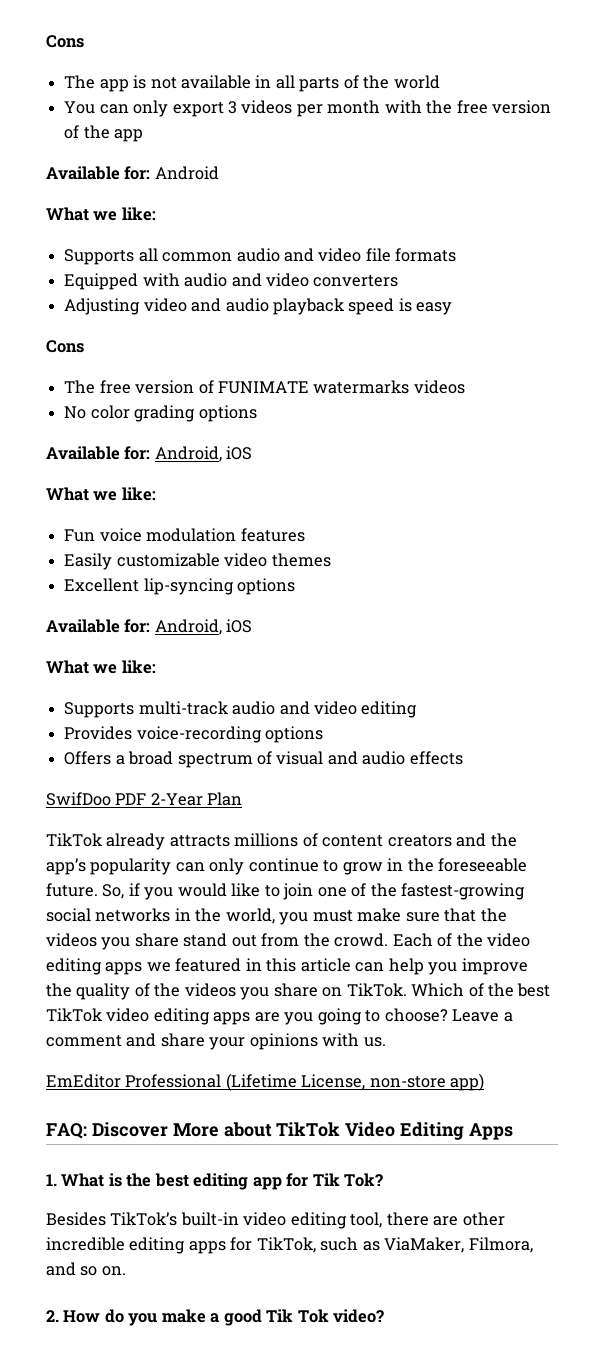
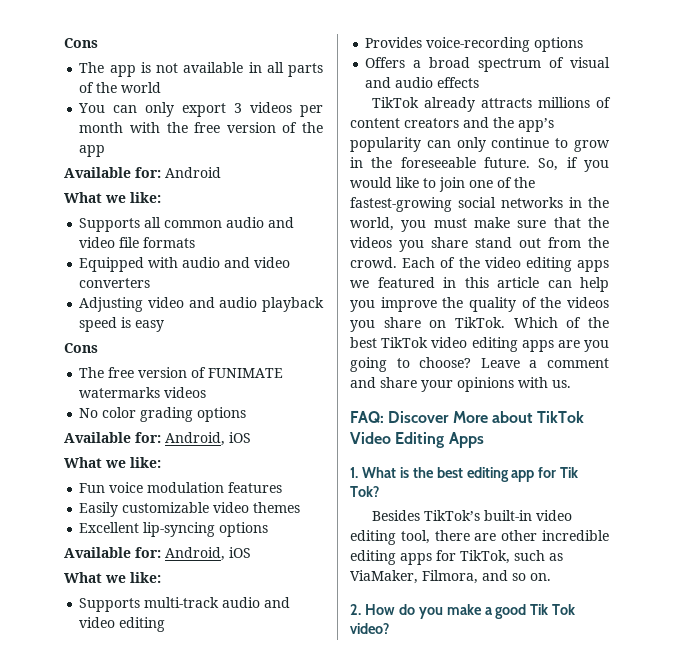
[46,792,243,806] // SwifDoo PDF 2-Year Plan -> (480, 82) none
[46,1073,485,1091] // EmEditor Professional (Lifetime License, non-store app) -> (571, 384) none

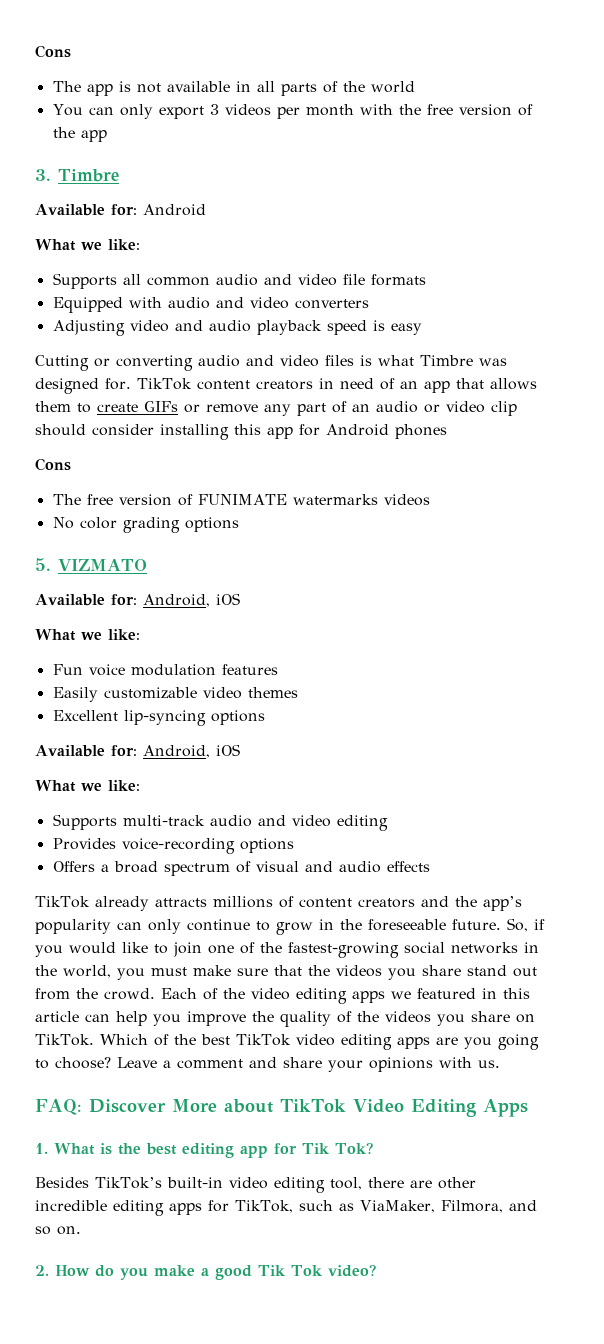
(106, 151) none -> [35,169,119,182] // 3. Timbre
(165, 326) none -> [35,355,507,371] [35,378,537,394] [35,401,517,416] [35,424,447,440] // Cutting or converting audio and video files is what Timbre was designed for. TikTok content creators in need of an app that allows them to create GIFs or remove any part of an audio or video clip should consider installing this app for Android phones
(247, 414) none -> [35,558,147,571] // 5. VIZMATO

